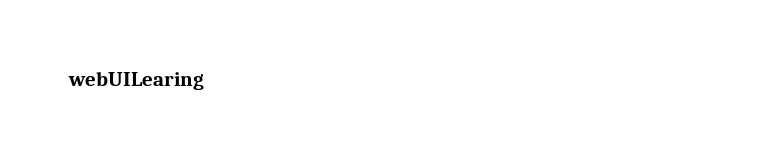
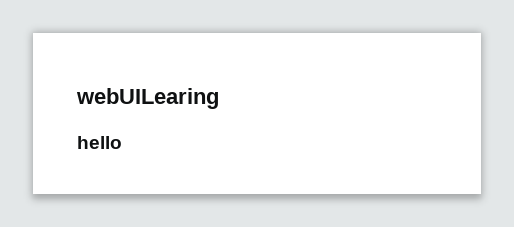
(204, 80) none -> [77,136,122,149] // hello

